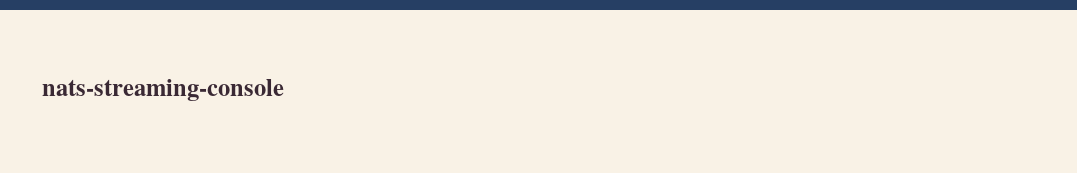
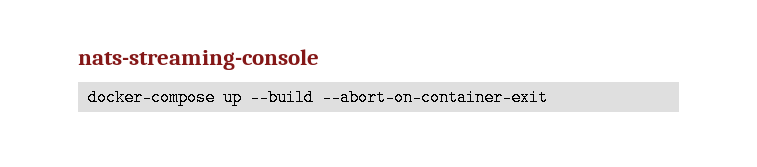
(284, 90) none -> [87,89,548,106] // docker-compose up --build --abort-on-container-exit

